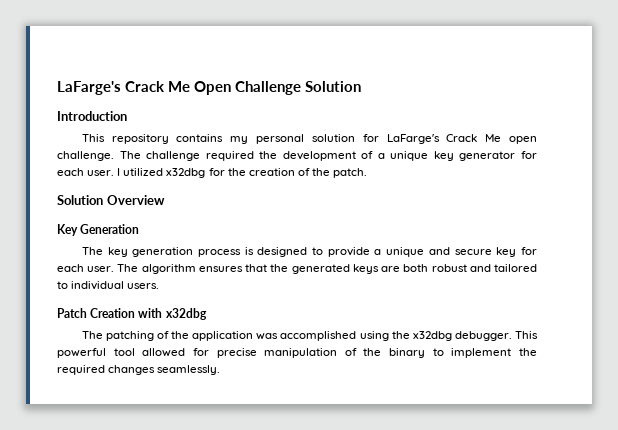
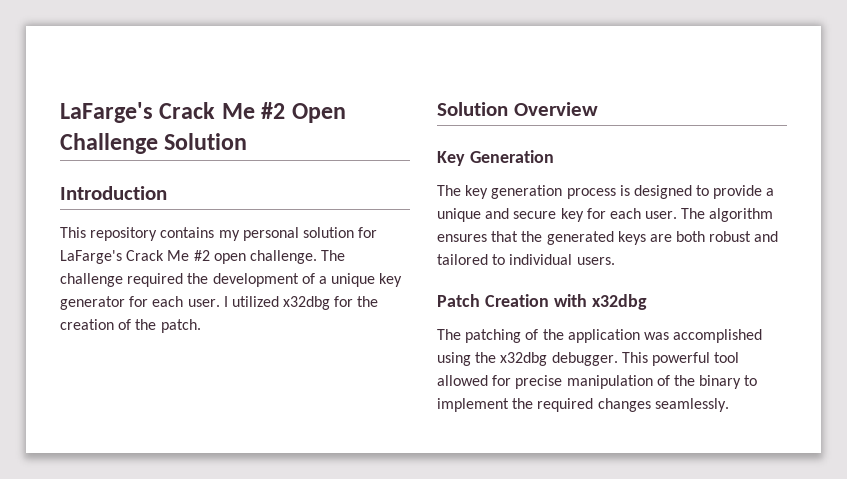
[57,81,190,95] LaFarge's Crack Me -> [60,102,286,123] LaFarge's Crack Me #2
(502, 138) none -> [193,250,210,261] #2

